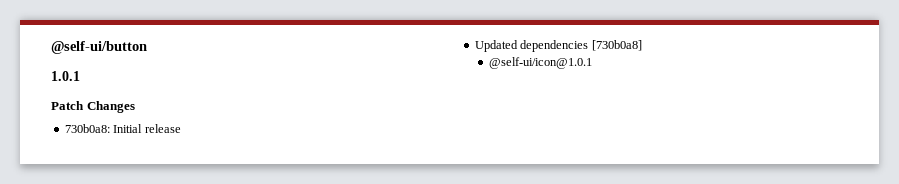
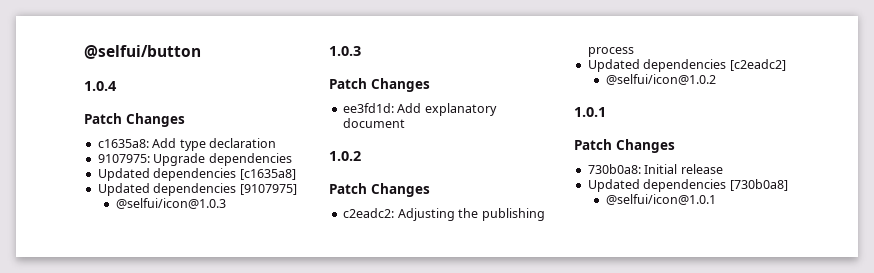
[51,41,147,54] @self-ui/button -> [84,45,201,59] [84,81,117,91] [84,113,185,127] [97,138,276,151] [97,153,292,166] [97,168,296,181] [97,183,297,196] [115,198,226,209] [329,46,361,56] [329,78,430,92] [342,103,497,116] [342,118,405,128] [329,151,361,161] [329,183,430,197] [342,208,545,221] [587,47,634,57] [587,59,786,72] [605,74,716,85] @selfui/button // 1.0.4 // Patch Changes // c1635a8: Add type declaration // 9107975: Upgrade dependencies // Updated dependencies [c1635a8] // Updated dependencies [9107975] // @selfui/icon@1.0.3 // 1.0.3 // Patch Changes // ee3fd1d: Add explanatory document // 1.0.2 // Patch Changes // c2eadc2: Adjusting the publishing process // Updated dependencies [c2eadc2] // @selfui/icon@1.0.2
[489,57,593,69] @self-ui/icon@1.0.1 -> [605,194,716,205] @selfui/icon@1.0.1

